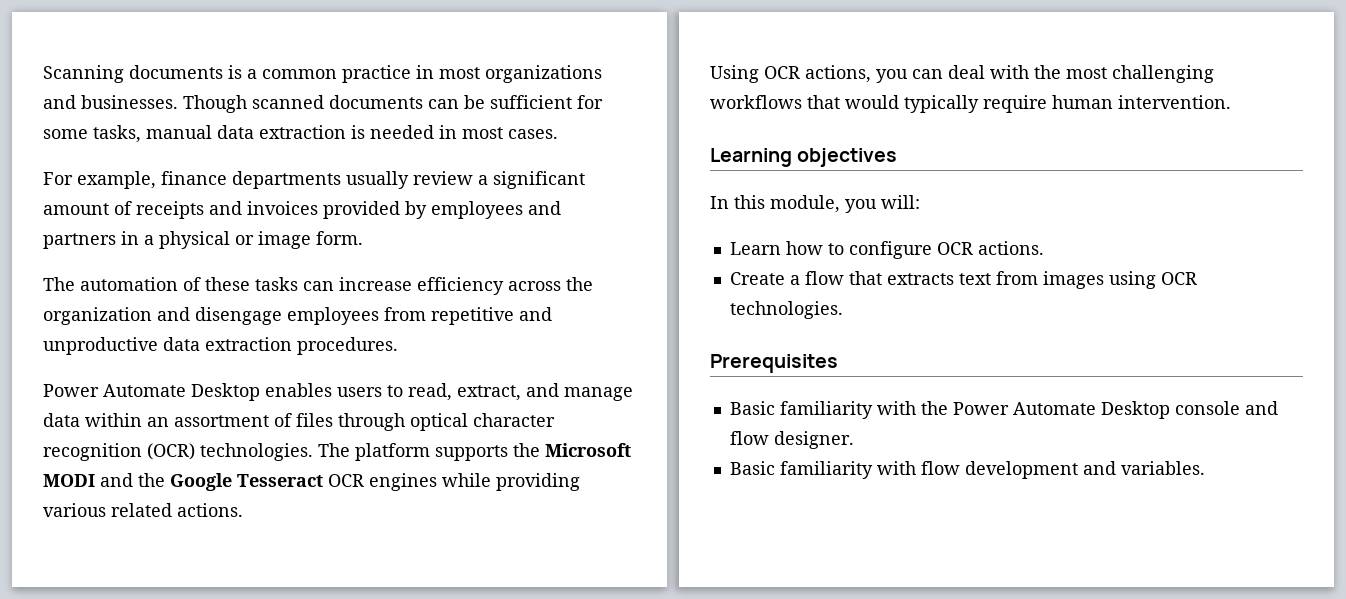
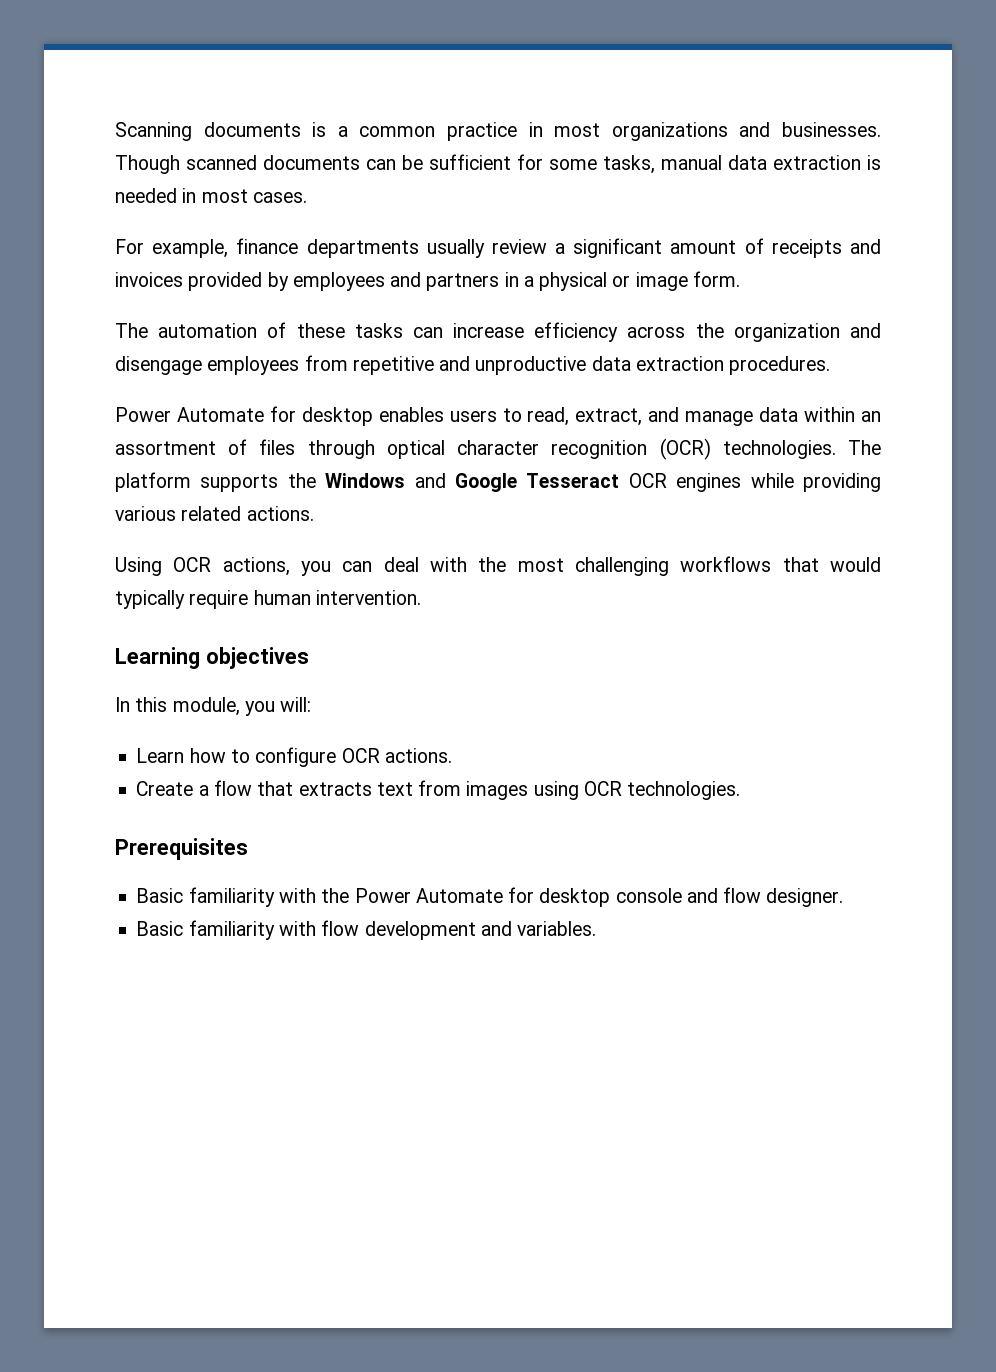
[191,383,260,401] Desktop -> [269,406,373,426] for desktop
[545,443,631,457] [43,473,165,487] Microsoft MODI and the -> [325,473,446,488] Windows and
[1100,401,1170,419] Desktop -> [508,887,611,907] for desktop

